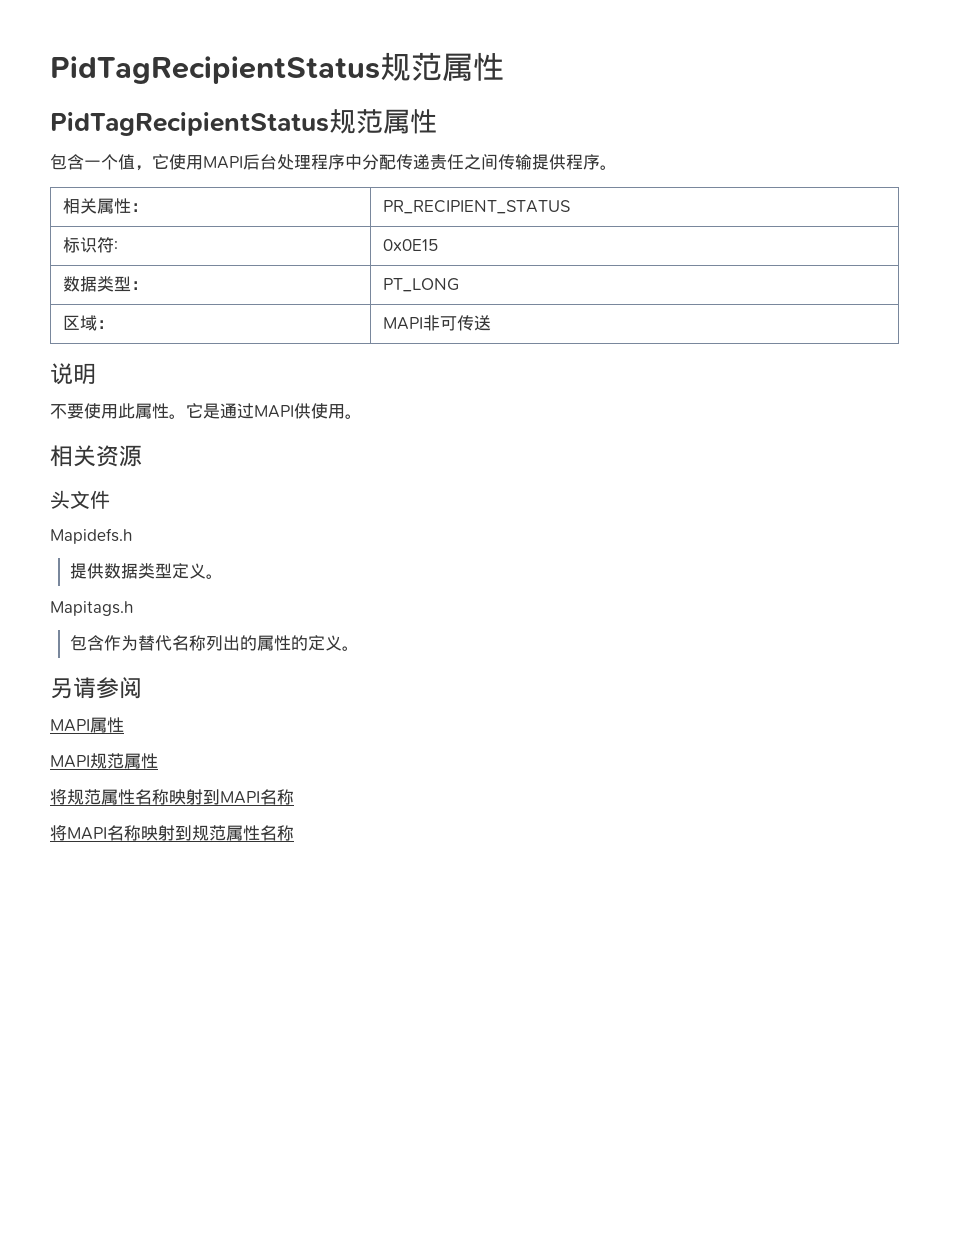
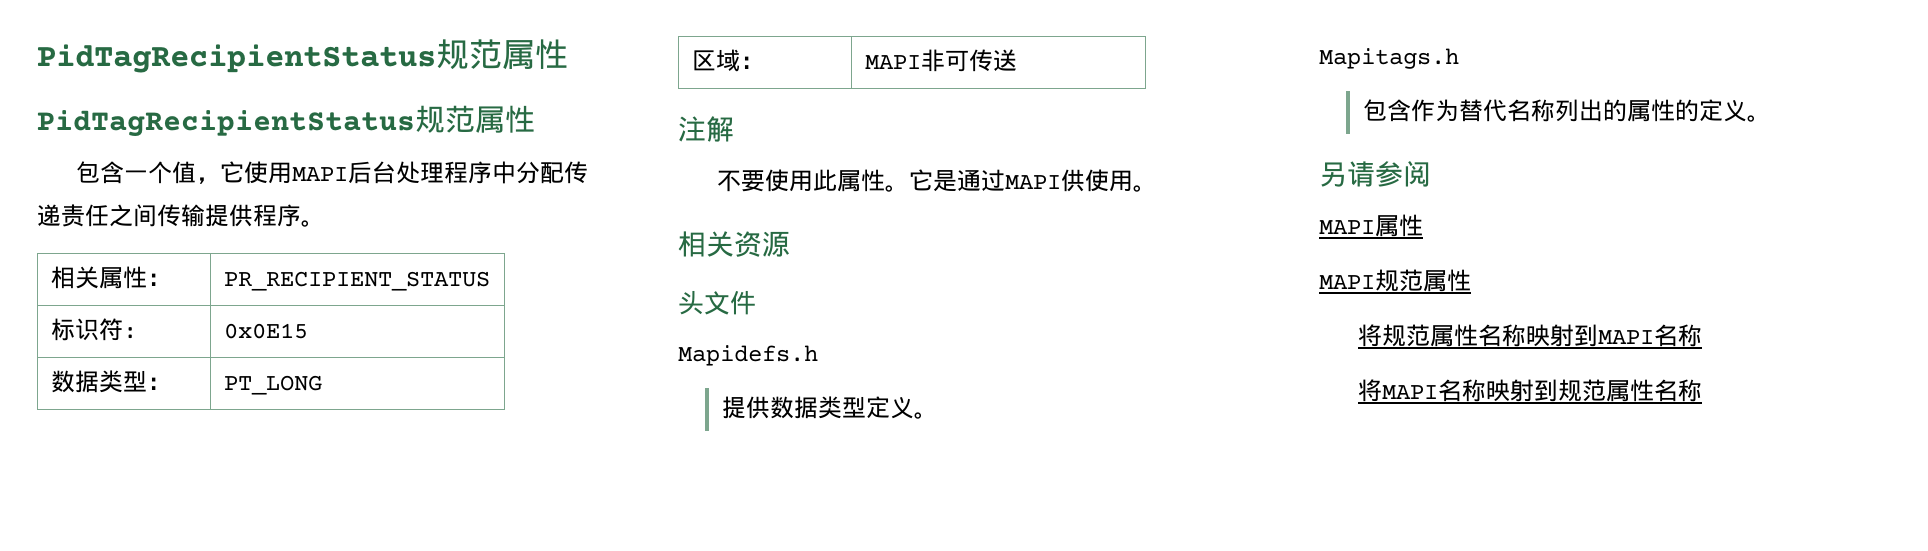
[50,363,96,385] 说明 -> [678,116,734,142] 注解

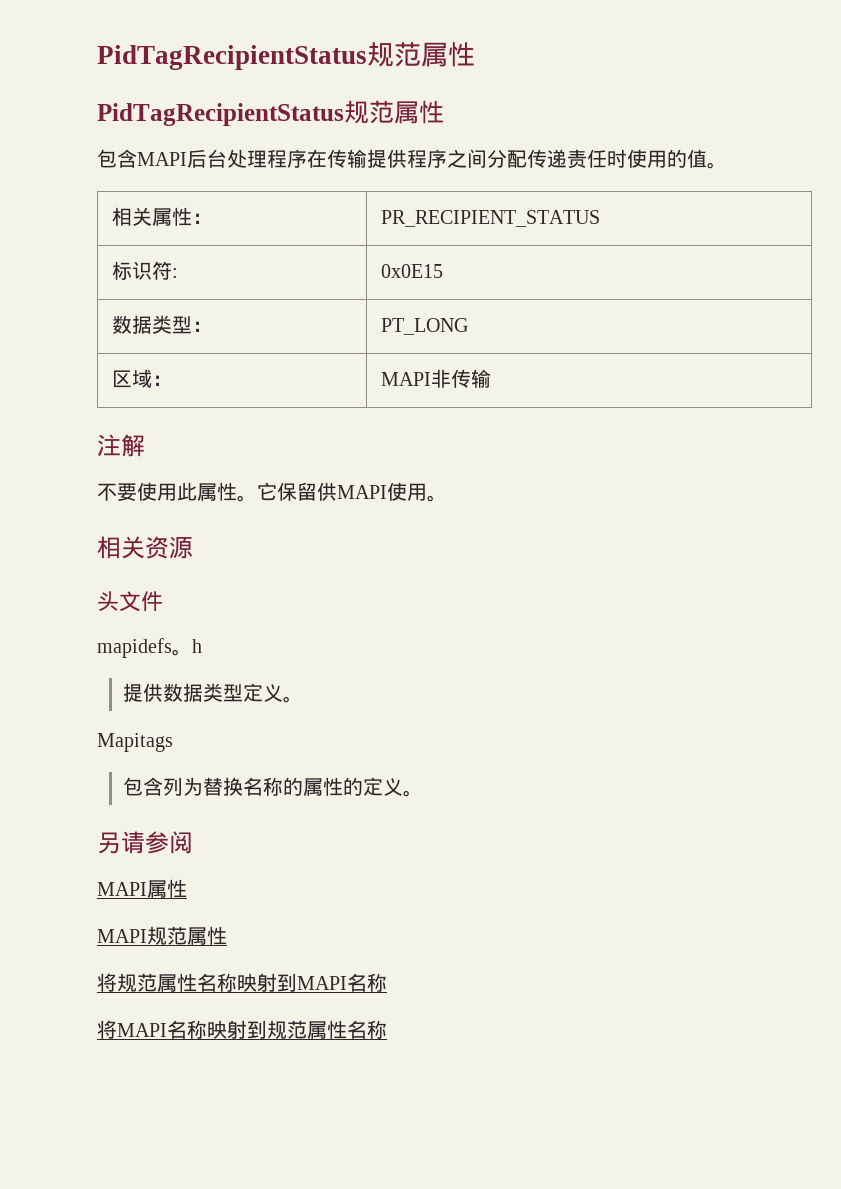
[123,161,292,184] 一个值，它使用 -> (137, 158) none
[491,161,588,184] [37,204,301,227] 中分配传递责任之间传输提供程序 -> [307,149,707,169] 在传输提供程序之间分配传递责任时使用的值
[944,49,1017,72] 可传送 -> [450,369,491,388] 传输
[932,169,1085,192] 是通过MAPI供 -> [277,482,387,501] 保留供MAPI
[678,345,818,366] Mapidefs.h -> [97,638,202,658] mapidefs。h
[1319,48,1459,69] [1363,99,1604,122] Mapitags.h // 包含作为替代名称列出 -> [97,733,173,752] [122,777,283,796] Mapitags // 包含列为替换名称

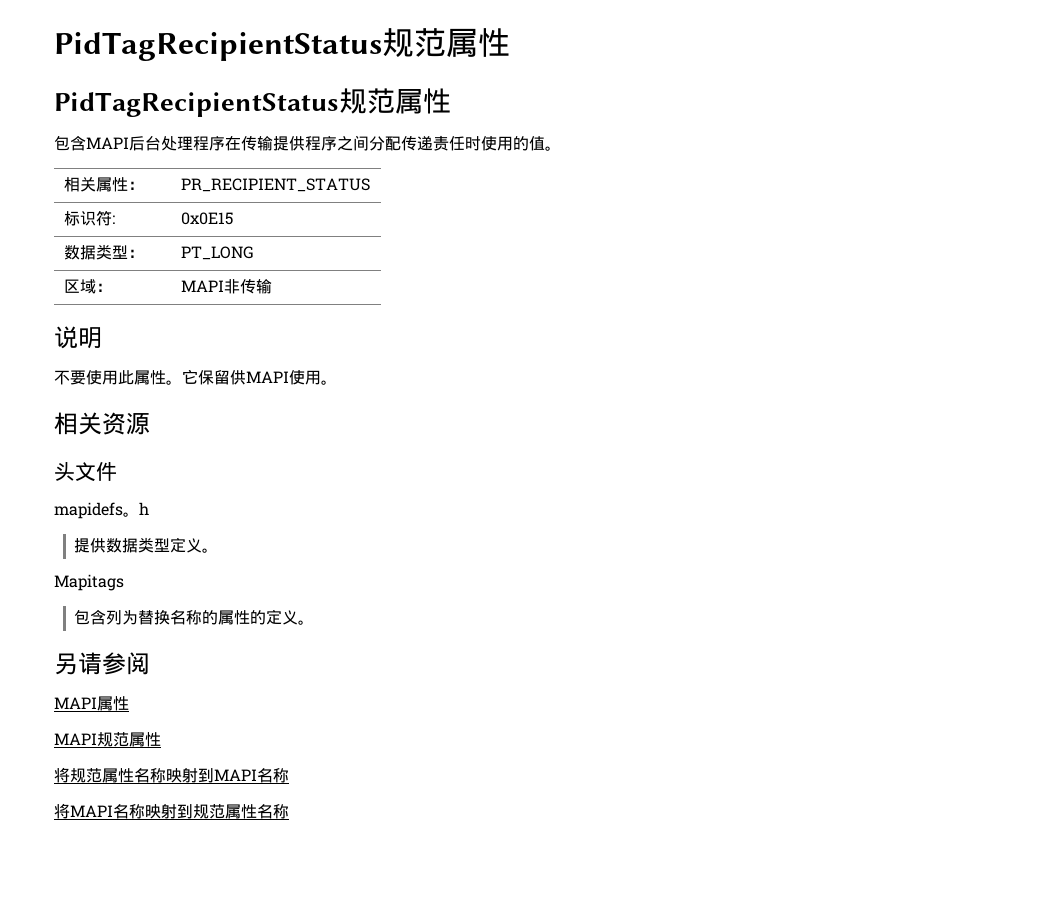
[97,434,145,457] 注解 -> [54,326,102,349] 说明

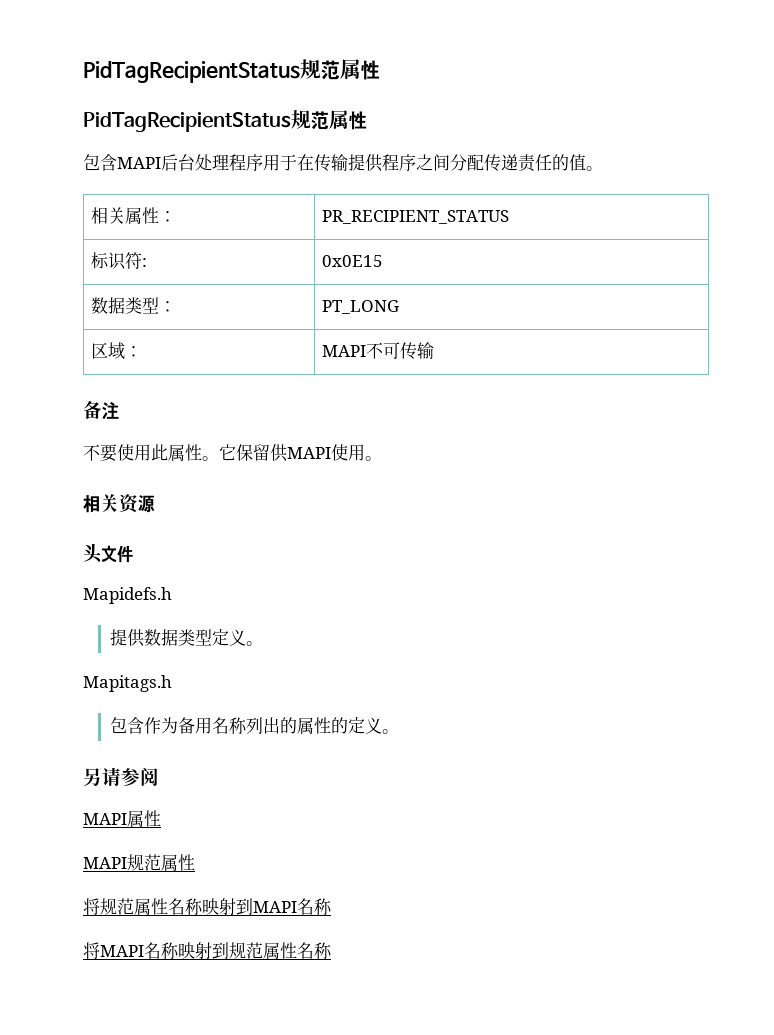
(225, 143) none -> [263,154,297,171] 用于
[465,136,513,151] 时使用 -> (552, 162) none
[223,279,240,294] 非 -> [365,342,400,359] 不可
[54,326,102,349] 说明 -> [83,401,119,420] 备注
[54,502,149,519] mapidefs。h -> [83,587,172,604] Mapidefs.h
[54,574,124,591] [74,609,203,625] Mapitags // 包含列为替换名称 -> [83,675,172,692] [109,717,280,734] Mapitags.h // 包含作为备用名称列出

